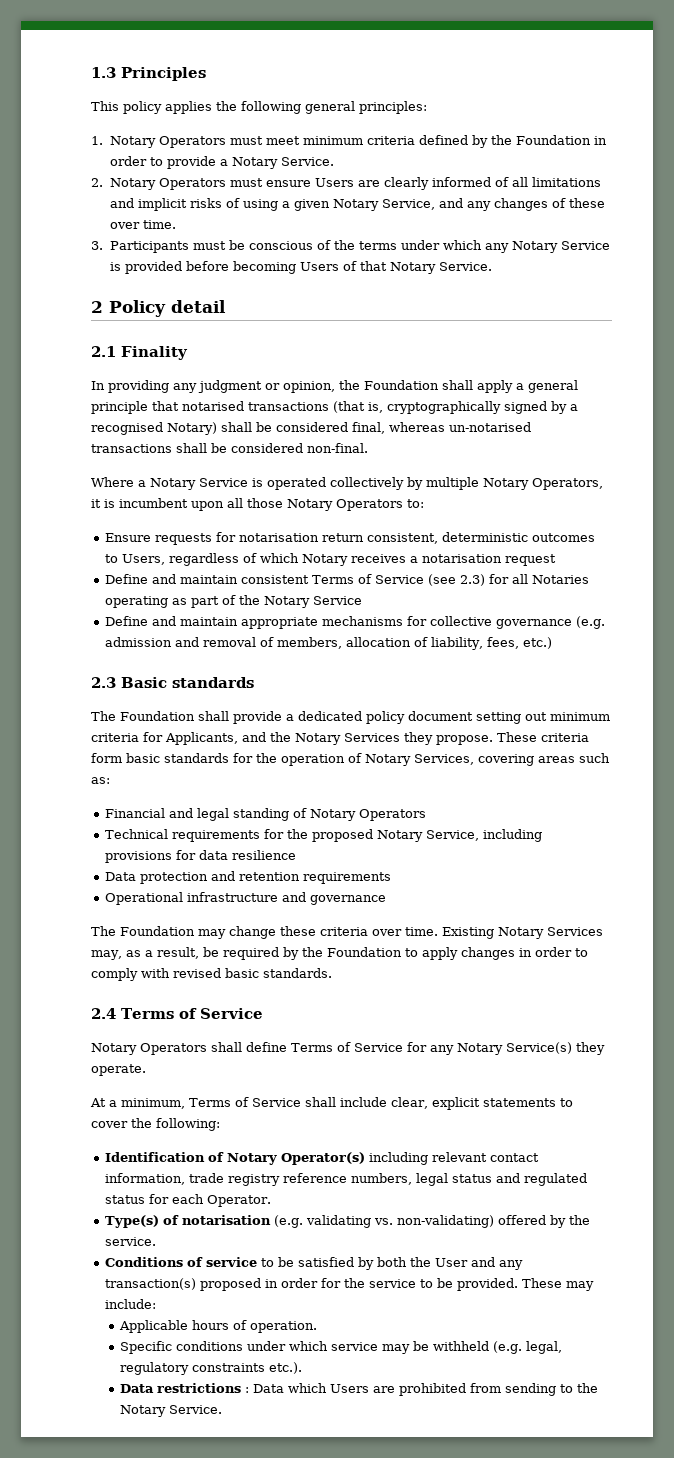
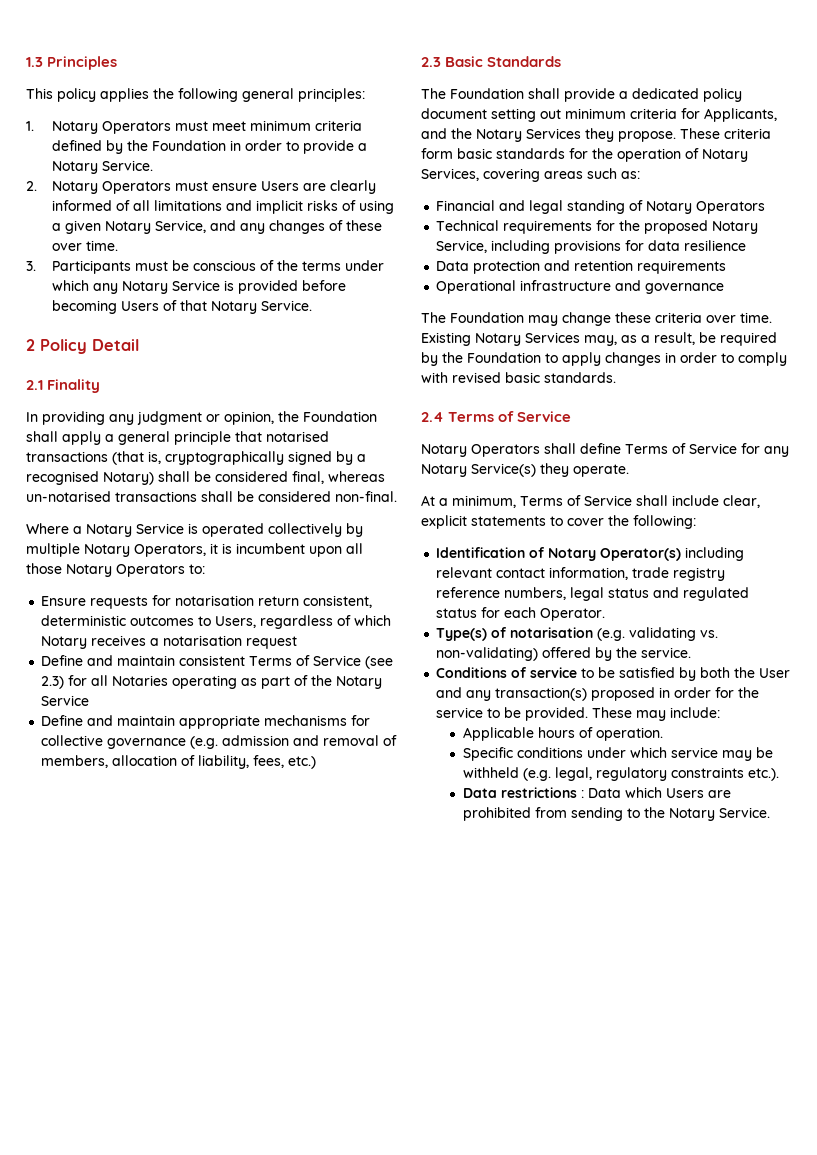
[171,300,226,313] detail -> [92,339,139,351] Detail
[172,677,254,688] standards -> [487,56,562,67] Standards

